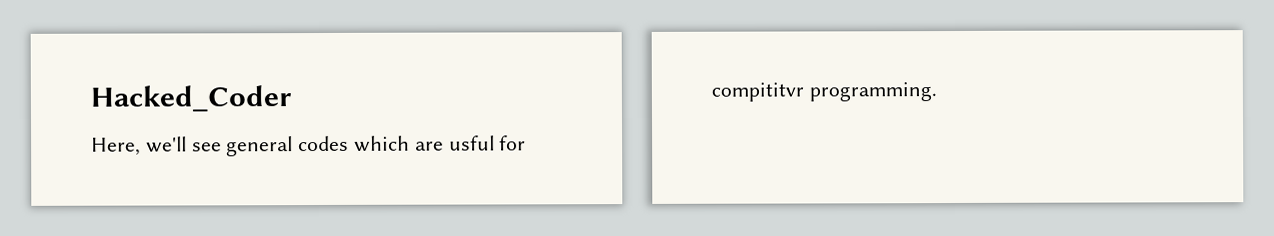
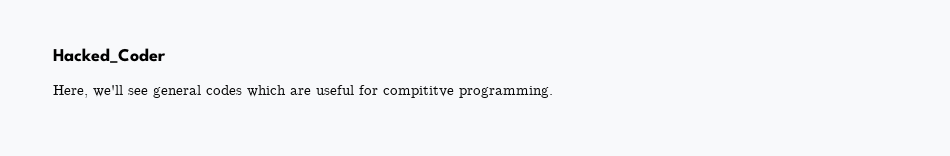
[448,135,527,151] [711,82,804,102] usful for compititvr -> [316,85,454,98] useful for compititve

